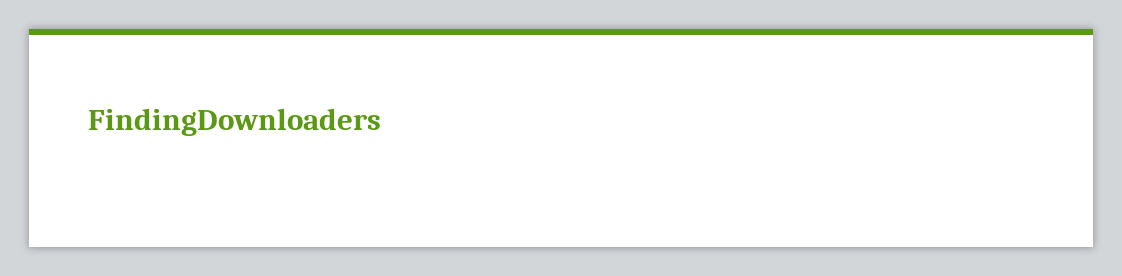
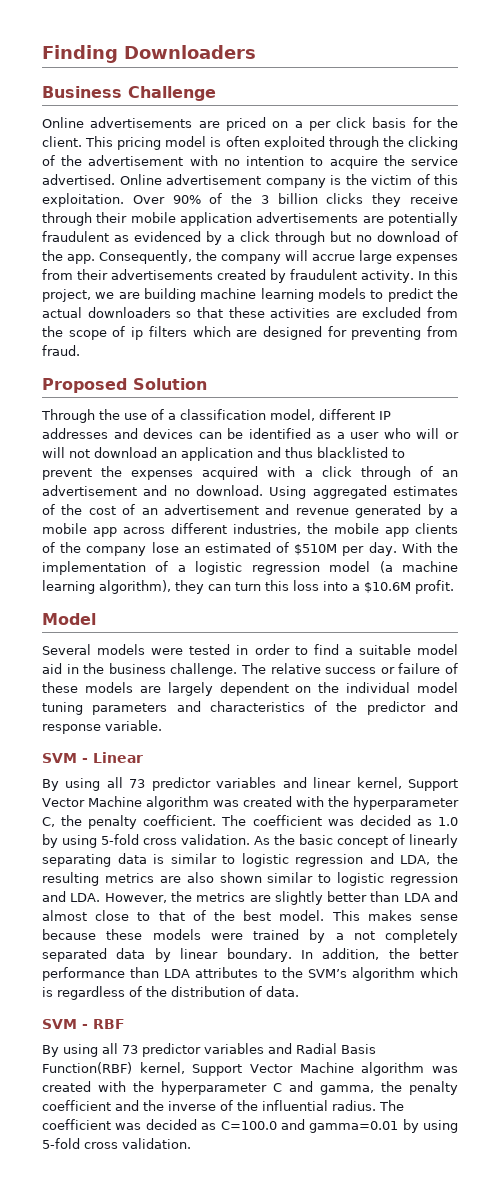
[88,108,381,136] FindingDownloaders -> [42,45,256,63] [42,86,216,101] [42,117,459,131] [42,136,458,150] [42,155,459,169] [42,174,458,188] [42,193,458,207] [42,212,458,226] [42,231,458,245] [42,250,458,264] [42,269,458,283] [42,288,458,302] [42,307,458,318] [42,326,458,340] [42,345,80,356] [42,378,207,393] [41,409,391,423] [42,428,460,439] [42,447,405,461] [42,466,458,480] [42,485,458,499] [42,504,458,518] [42,523,458,537] [42,542,458,556] [42,561,458,575] [42,580,454,594] [42,613,96,625] [42,644,459,655] [42,663,459,677] [42,682,458,696] [42,701,458,715] [42,720,162,734] [42,752,143,763] [42,777,459,791] [42,796,459,810] [42,815,458,829] [42,834,458,848] [42,853,458,867] [42,872,458,886] [42,891,459,905] [42,910,458,921] [42,929,458,943] [42,948,459,962] [42,967,458,981] [42,986,299,1000] [42,1019,125,1029] [42,1043,376,1057] [42,1062,459,1076] [42,1081,458,1095] [42,1100,404,1111] [42,1119,458,1133] [42,1138,191,1149] Finding Downloaders // Business Challenge // Online advertisements are priced on a per click basis for the client. This pricing model is often exploited through the clicking of the advertisement with no intention to acquire the service advertised. Online advertisement company is the victim of this exploitation. Over 90% of the 3 billion clicks they receive through their mobile application advertisements are potentially fraudulent as evidenced by a click through but no download of the app. Consequently, the company will accrue large expenses from their advertisements created by fraudulent activity. In this project, we are building machine learning models to predict the actual downloaders so that these activities are excluded from the scope of ip filters which are designed for preventing from fraud. // Proposed Solution // Through the use of a classification model, different IP addresses and devices can be identified as a user who will or will not download an application and thus blacklisted to prevent the expenses acquired with a click through of an advertisement and no download. Using aggregated estimates of the cost of an advertisement and revenue generated by a mobile app across different industries, the mobile app clients of the company lose an estimated of $510M per day. With the implementation of a logistic regression model (a machine learning algorithm), they can turn this loss into a $10.6M profit. // Model // Several models were tested in order to find a suitable model aid in the business challenge. The relative success or failure of these models are largely dependent on the individual model tuning parameters and characteristics of the predictor and response variable. // SVM - Linear // By using all 73 predictor variables and linear kernel, Support Vector Machine algorithm was created with the hyperparameter C, the penalty coefficient. The coefficient was decided as 1.0 by using 5-fold cross validation. As the basic concept of linearly separating data is similar to logistic regression and LDA, the resulting metrics are also shown similar to logistic regression and LDA. However, the metrics are slightly better than LDA and almost close to that of the best model. This makes sense because these models were trained by a not completely separated data by linear boundary. In addition, the better performance than LDA attributes to the SVM’s algorithm which is regardless of the distribution of data. // SVM - RBF // By using all 73 predictor variables and Radial Basis Function(RBF) kernel, Support Vector Machine algorithm was created with the hyperparameter C and gamma, the penalty coefficient and the inverse of the influential radius. The coefficient was decided as C=100.0 and gamma=0.01 by using 5-fold cross validation.

